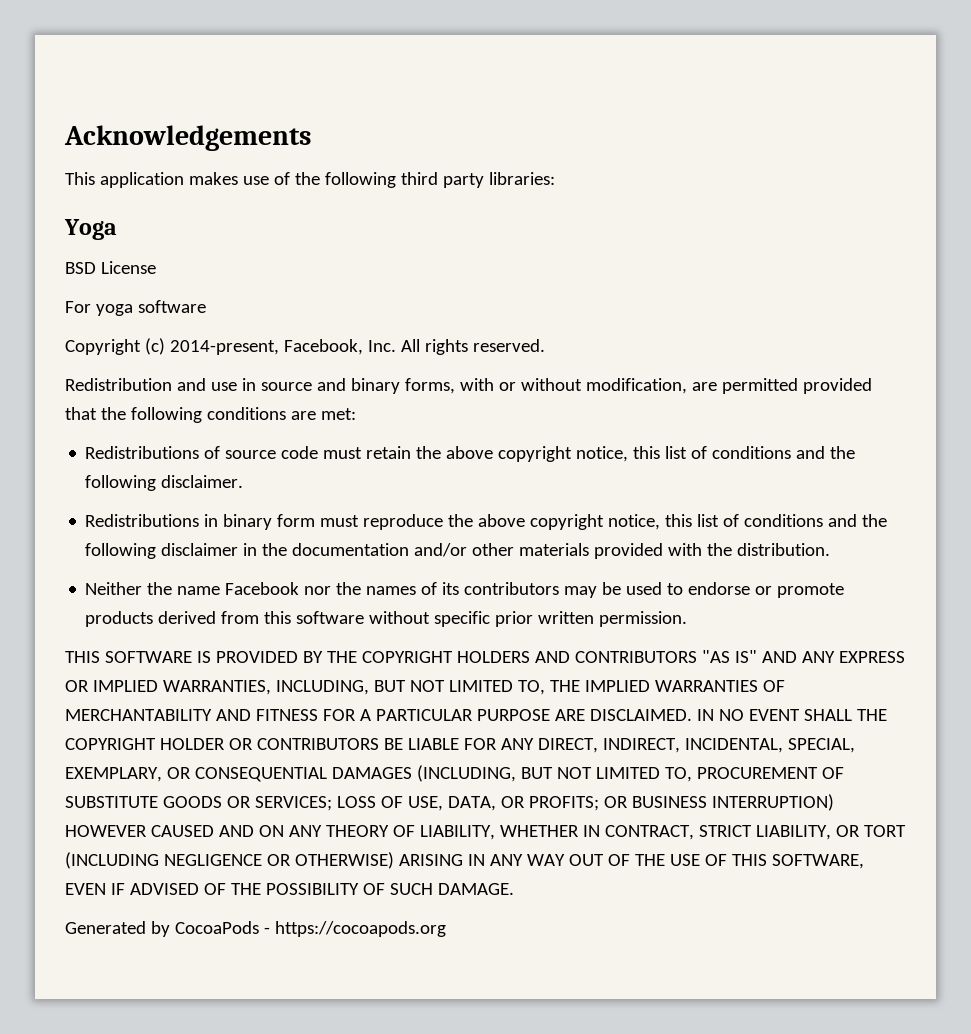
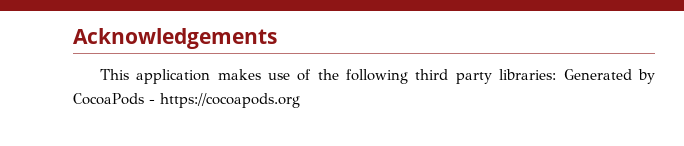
[64,219,117,240] [65,261,156,274] [65,300,206,316] [65,338,545,355] [65,378,872,394] [65,407,356,423] [85,446,856,462] [85,475,244,491] [85,514,888,530] [85,543,831,559] [85,582,845,598] [85,611,688,627] [65,650,905,663] [65,680,785,695] [65,709,887,721] [65,738,855,753] [65,765,844,782] [65,794,834,811] [65,825,906,840] [65,852,864,869] [65,883,514,895] // Yoga // BSD License // For yoga software // Copyright (c) 2014-present, Facebook, Inc. All rights reserved. // Redistribution and use in source and binary forms, with or without modification, are permitted provided that the following conditions are met: // Redistributions of source code must retain the above copyright notice, this list of conditions and the following disclaimer. // Redistributions in binary form must reproduce the above copyright notice, this list of conditions and the following disclaimer in the documentation and/or other materials provided with the distribution. // Neither the name Facebook nor the names of its contributors may be used to endorse or promote products derived from this software without specific prior written permission. // THIS SOFTWARE IS PROVIDED BY THE COPYRIGHT HOLDERS AND CONTRIBUTORS "AS IS" AND ANY EXPRESS OR IMPLIED WARRANTIES, INCLUDING, BUT NOT LIMITED TO, THE IMPLIED WARRANTIES OF MERCHANTABILITY AND FITNESS FOR A PARTICULAR PURPOSE ARE DISCLAIMED. IN NO EVENT SHALL THE COPYRIGHT HOLDER OR CONTRIBUTORS BE LIABLE FOR ANY DIRECT, INDIRECT, INCIDENTAL, SPECIAL, EXEMPLARY, OR CONSEQUENTIAL DAMAGES (INCLUDING, BUT NOT LIMITED TO, PROCUREMENT OF SUBSTITUTE GOODS OR SERVICES; LOSS OF USE, DATA, OR PROFITS; OR BUSINESS INTERRUPTION) HOWEVER CAUSED AND ON ANY THEORY OF LIABILITY, WHETHER IN CONTRACT, STRICT LIABILITY, OR TORT (INCLUDING NEGLIGENCE OR OTHERWISE) ARISING IN ANY WAY OUT OF THE USE OF THIS SOFTWARE, EVEN IF ADVISED OF THE POSSIBILITY OF SUCH DAMAGE. // -> (557, 74) none

